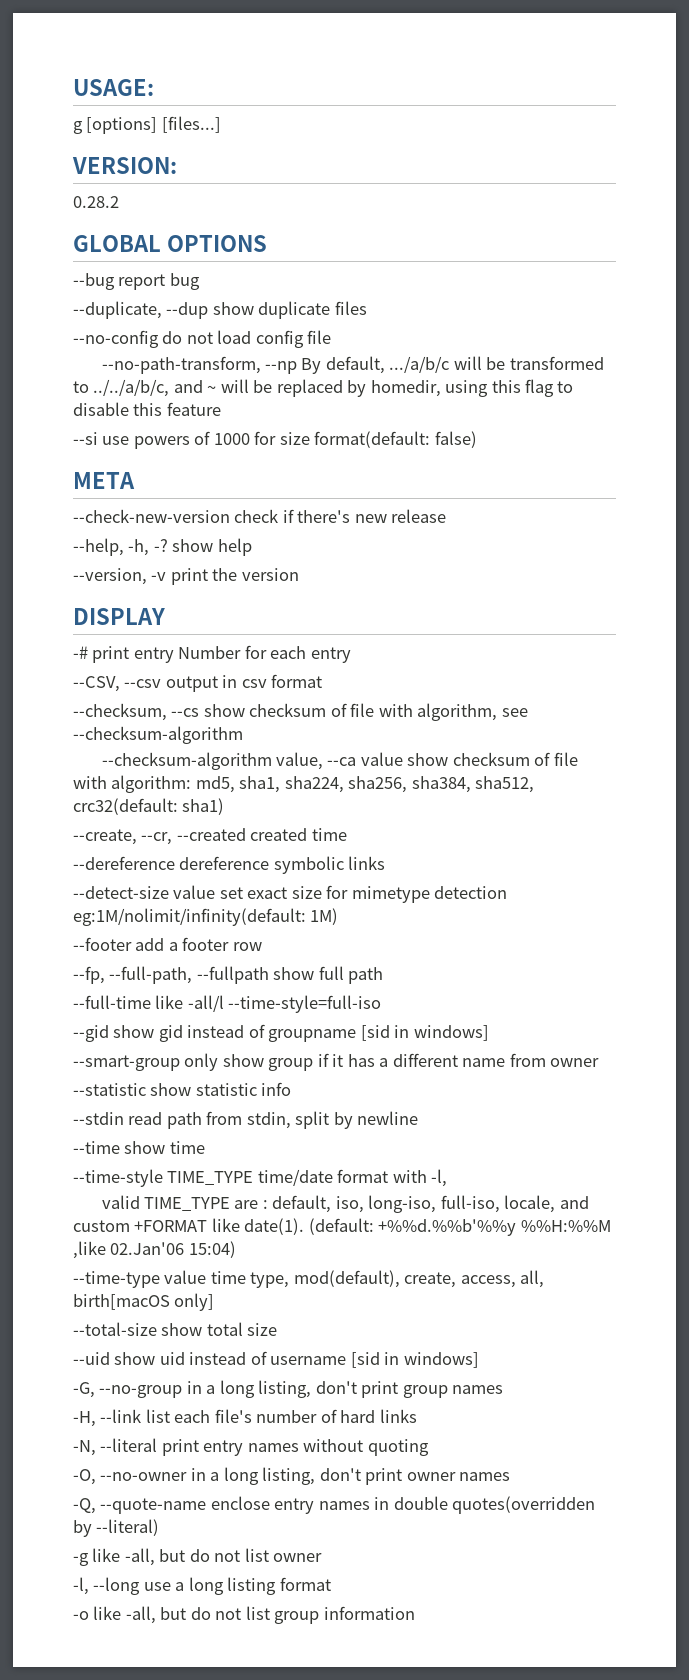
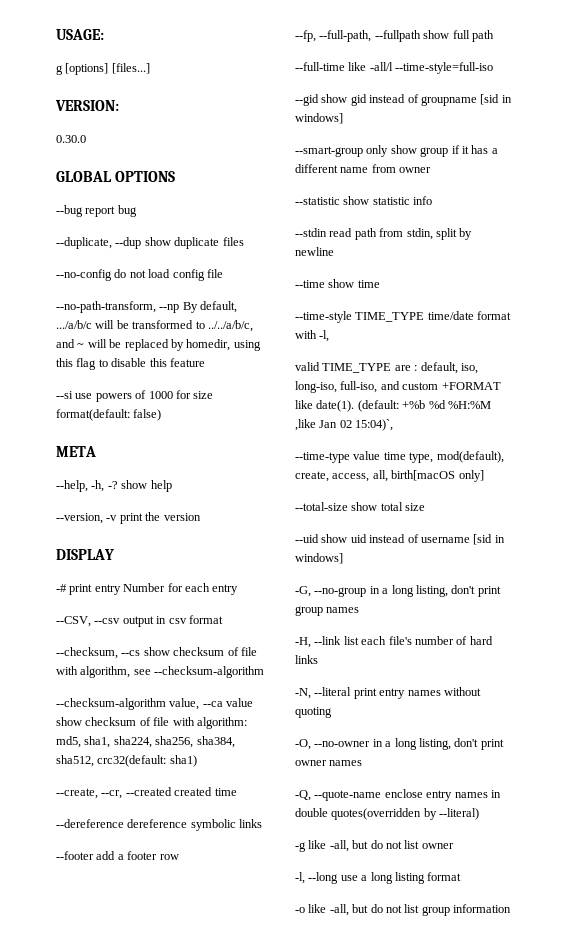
[73,196,119,208] 0.28.2 -> [56,135,86,143] 0.30.0
[73,509,447,523] // --check-new-version check if there's new release -> (96, 451) none
[73,885,508,903] [73,908,339,926] // --detect-size value set exact size for mimetype detection eg:1M/nolimit/infinity(default: 1M) -> (263, 823) none
[504,1195,556,1213] locale, -> (378, 387) none
[378,1219,611,1236] [73,1241,236,1259] +%%d.%%b'%%y %%H:%%M ,like 02.Jan'06 15:04) -> [402,400,491,409] [295,419,394,431] +%b %d %H:%M ,like Jan 02 15:04)`,

